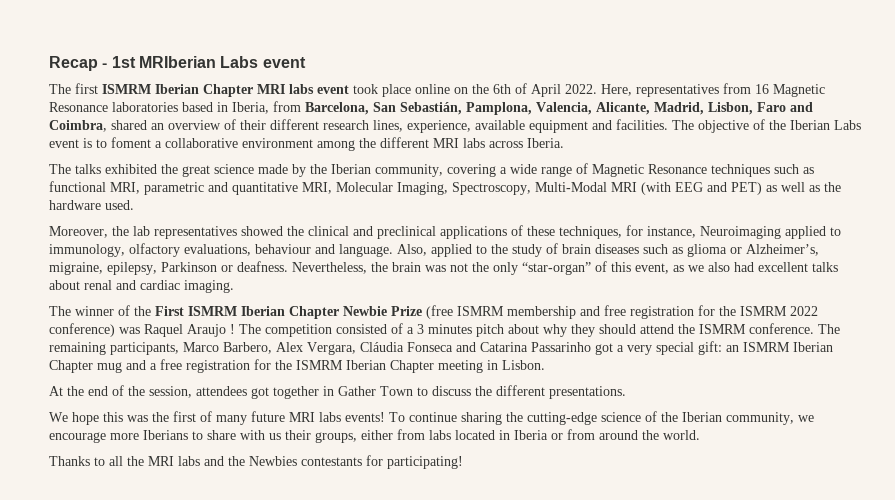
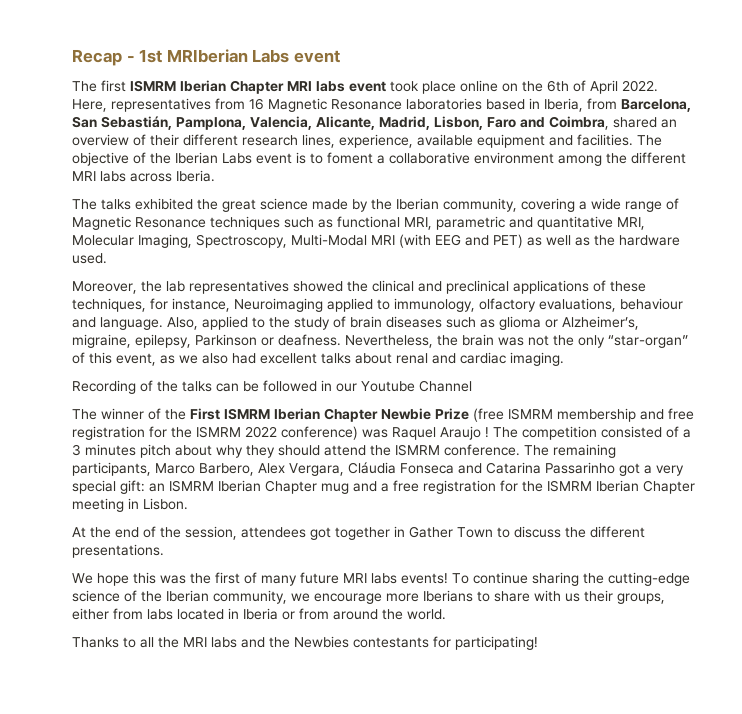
(234, 286) none -> [72,380,472,394] // Recording of the talks can be followed in our Youtube Channel

